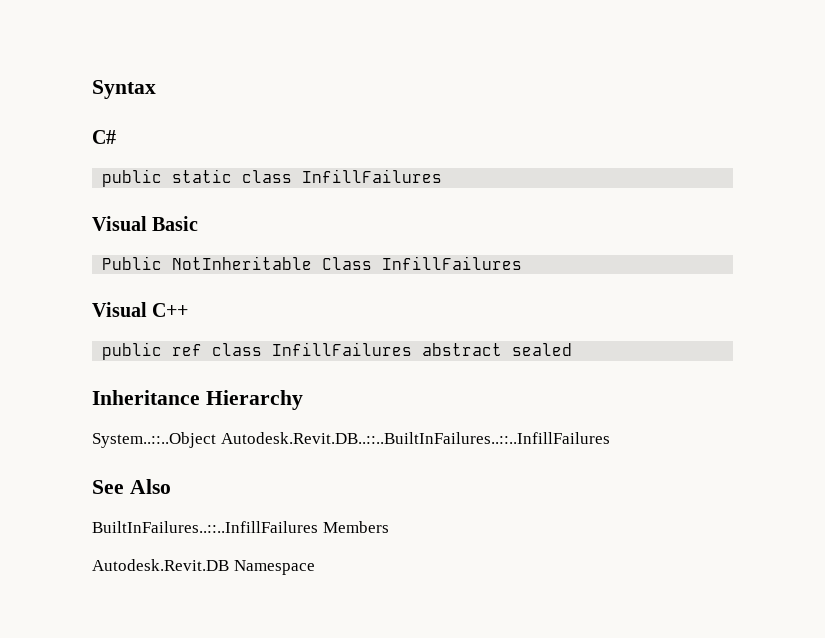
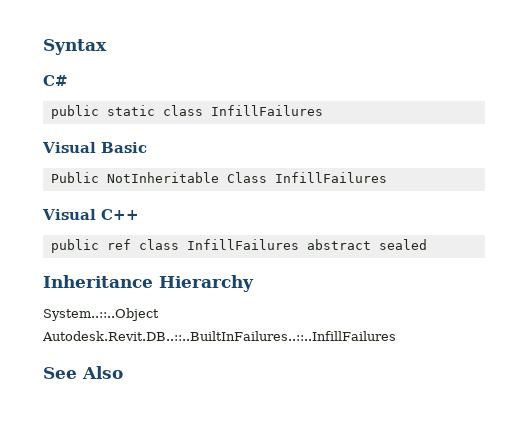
[92,521,389,533] [92,559,315,575] // BuiltInFailures..::..InfillFailures Members // Autodesk.Revit.DB Namespace -> (123, 372) none

